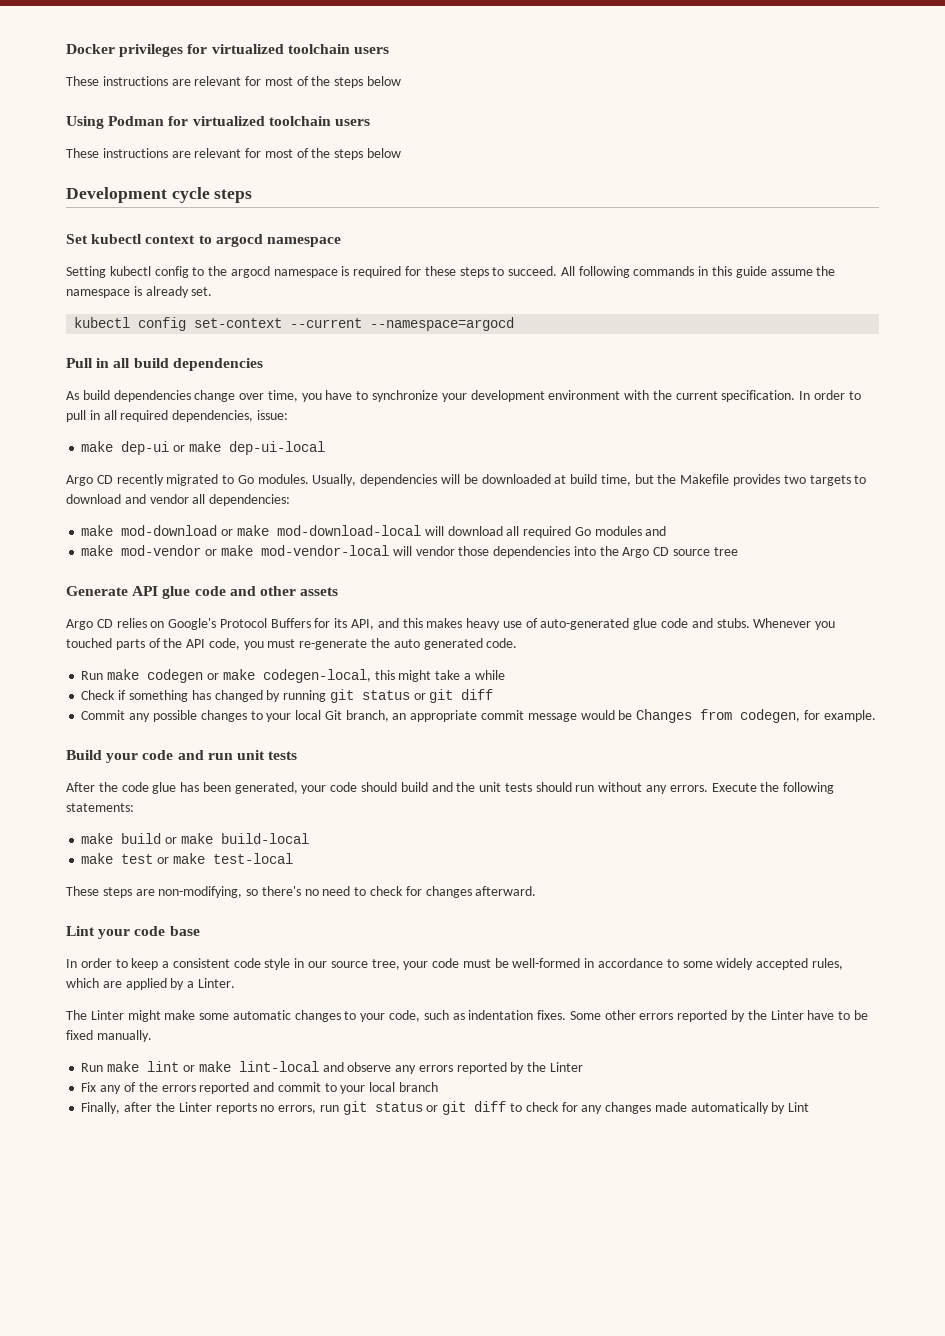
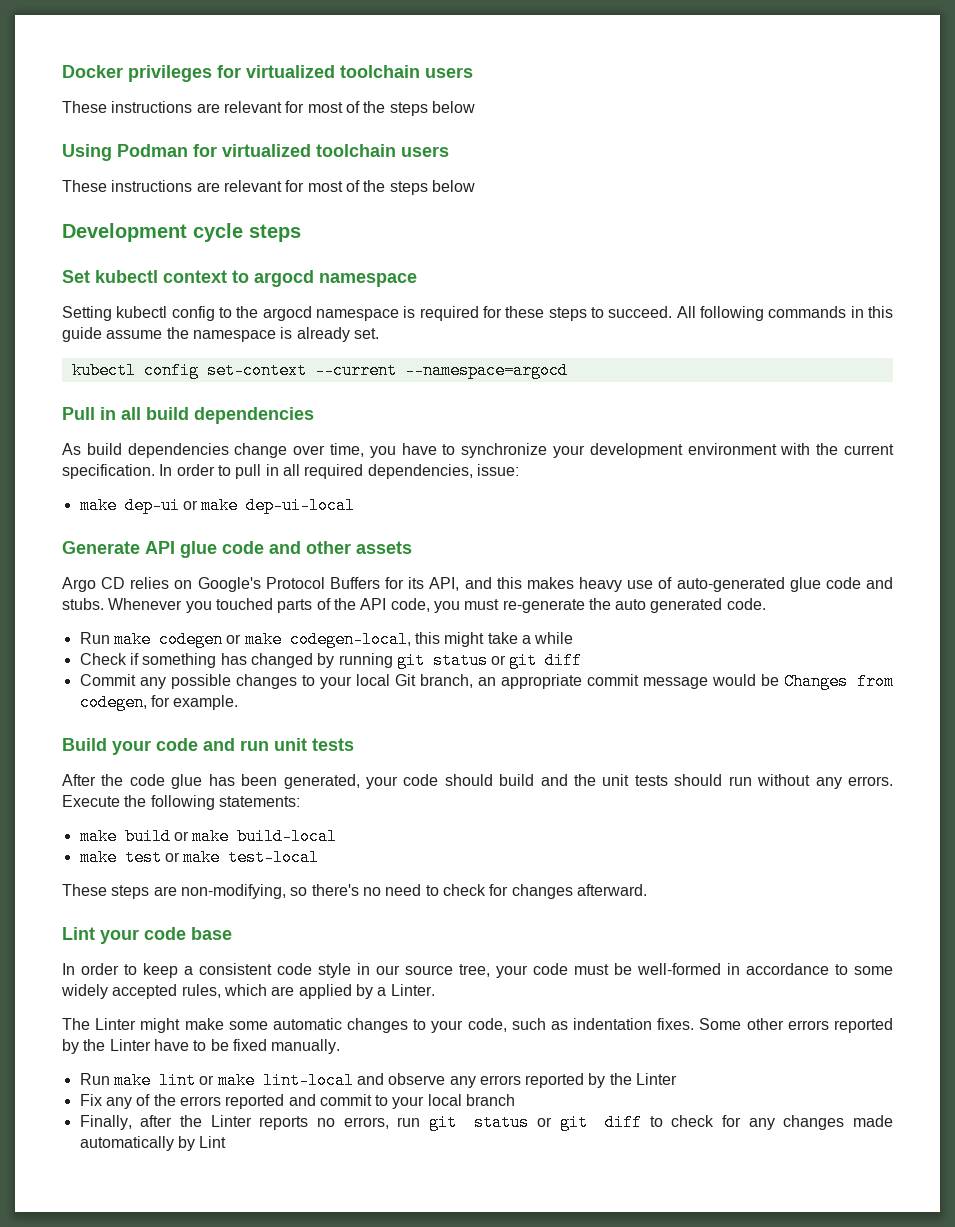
[66,474,867,486] [66,494,291,506] [81,525,667,538] [81,545,738,558] // Argo CD recently migrated to Go modules. Usually, dependencies will be downloaded at build time, but the Makefile provides two targets to download and vendor all dependencies: // make mod-download or make mod-download-local will download all required Go modules and // make mod-vendor or make mod-vendor-local will vendor those dependencies into the Argo CD source tree -> (356, 505) none

